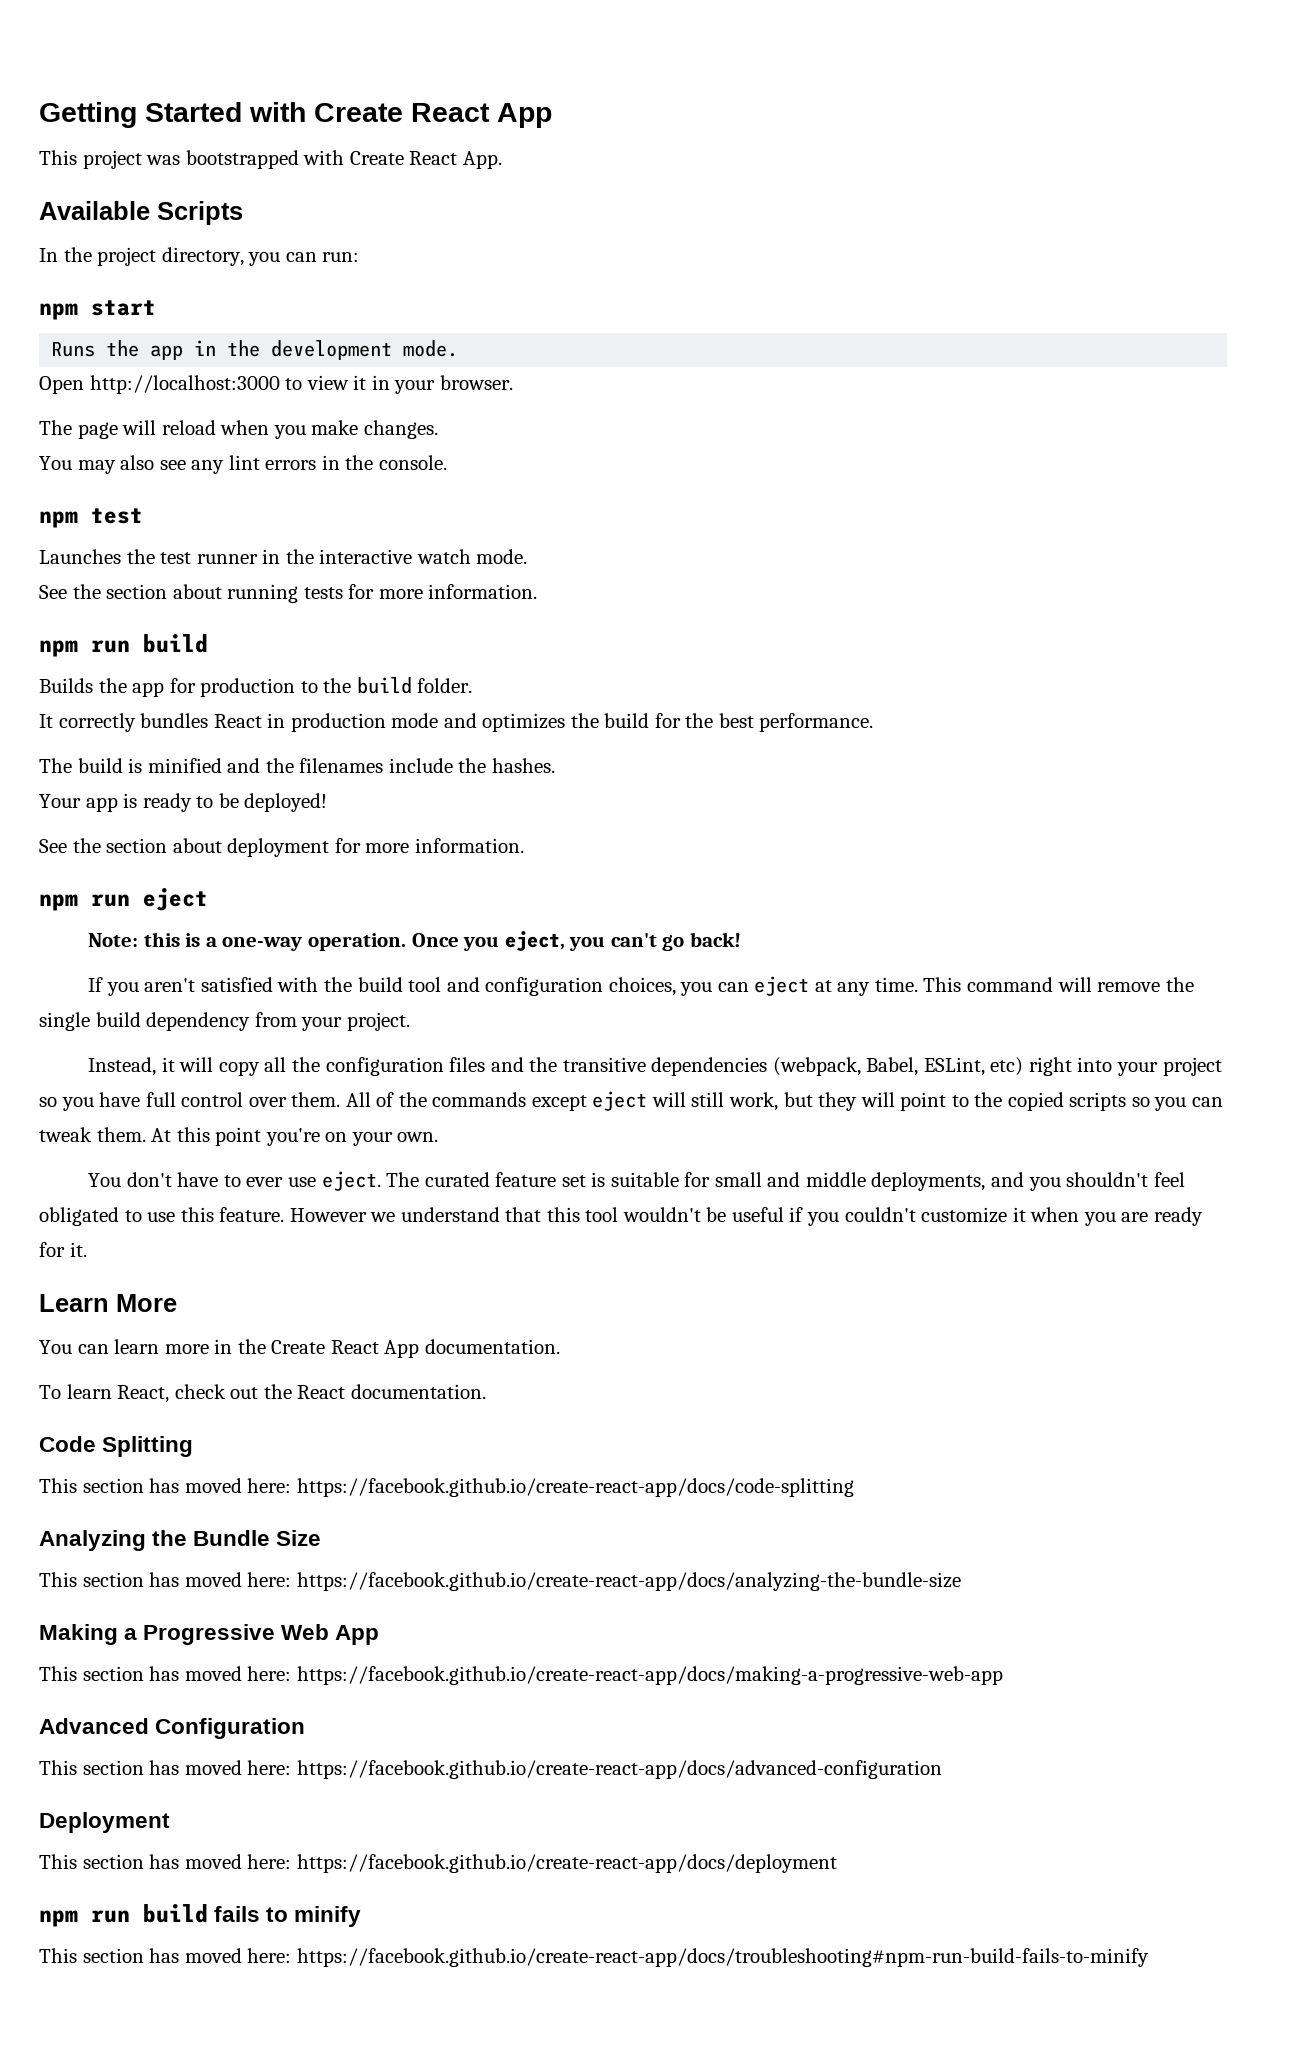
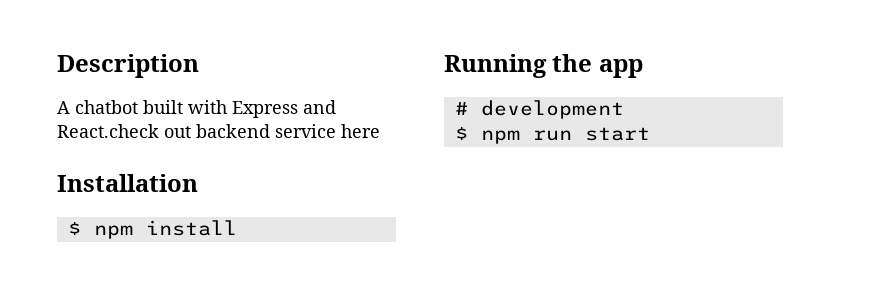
[39,102,552,128] [39,150,502,169] [39,201,243,225] [39,247,360,266] [39,300,156,320] [51,340,261,360] Getting Started with Create React App // This project was bootstrapped with Create React App. // Available Scripts // In the project directory, you can run: // npm start // Runs the app in the -> [57,54,199,78] [57,100,336,118] [57,124,380,138] [57,174,198,192] [67,220,237,239] [444,54,643,78] [454,102,468,115] Description // A chatbot built with Express and React.check out backend service here // Installation // $ npm install // Running the app // #
[403,340,459,357] [39,375,513,394] [39,420,438,439] [39,455,447,474] [39,508,143,528] [39,549,528,564] [39,584,538,603] [39,634,208,657] [39,677,473,697] [39,713,874,732] [39,758,555,773] [39,793,328,812] [39,838,524,857] [39,888,208,911] [88,931,741,951] [88,976,1194,996] [39,1012,410,1031] [88,1057,1222,1076] [39,1091,1223,1111] [39,1127,439,1146] [88,1171,1185,1191] [39,1207,1203,1226] [39,1242,87,1257] [39,1294,177,1312] [39,1339,560,1358] [39,1384,486,1403] [39,1436,194,1457] [39,1478,854,1497] [39,1530,322,1551] [39,1572,961,1591] [39,1624,380,1645] [39,1666,1003,1685] [39,1718,306,1739] [39,1760,942,1779] [39,1812,170,1833] [39,1854,837,1873] [39,1904,362,1927] [39,1948,1149,1967] mode. // Open http://localhost:3000 to view it in your browser. // The page will reload when you make changes. // You may also see any lint errors in the console. // npm test // Launches the test runner in the interactive watch mode. // See the section about running tests for more information. // npm run build // Builds the app for production to the build folder. // It correctly bundles React in production mode and optimizes the build for the best performance. // The build is minified and the filenames include the hashes. // Your app is ready to be deployed! // See the section about deployment for more information. // npm run eject // Note: this is a one-way operation. Once you eject, you can't go back! // If you aren't satisfied with the build tool and configuration choices, you can eject at any time. This command will remove the single build dependency from your project. // Instead, it will copy all the configuration files and the transitive dependencies (webpack, Babel, ESLint, etc) right into your project so you have full control over them. All of the commands except eject will still work, but they will point to the copied scripts so you can tweak them. At this point you're on your own. // You don't have to ever use eject. The curated feature set is suitable for small and middle deployments, and you shouldn't feel obligated to use this feature. However we understand that this tool wouldn't be useful if you couldn't customize it when you are ready for it. // Learn More // You can learn more in the Create React App documentation. // To learn React, check out the React documentation. // Code Splitting // This section has moved here: https://facebook.github.io/create-react-app/docs/code-splitting // Analyzing the Bundle Size // This section has moved here: https://facebook.github.io/create-react-app/docs/analyzing-the-bundle-size // Making a Progressive Web App // This section has moved here: https://facebook.github.io/create-react-app/docs/making-a-progressive-web-app // Advanced Configuration // This section has moved here: https://facebook.github.io/create-react-app/docs/advanced-configuration // Deployment // This section has moved here: https://facebook.github.io/create-react-app/docs/deployment // npm run build fails to minify // This section has moved here: https://facebook.github.io/create-react-app/docs/troubleshooting#npm-run-build-fails-to-minify -> [454,127,650,144] // $ npm run start

